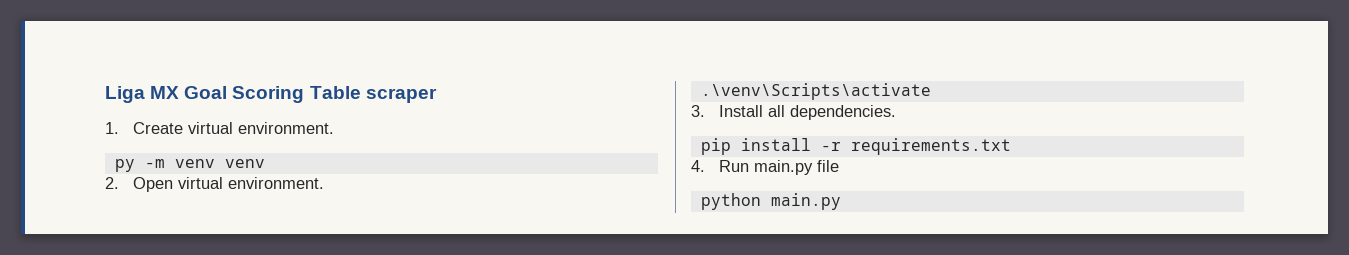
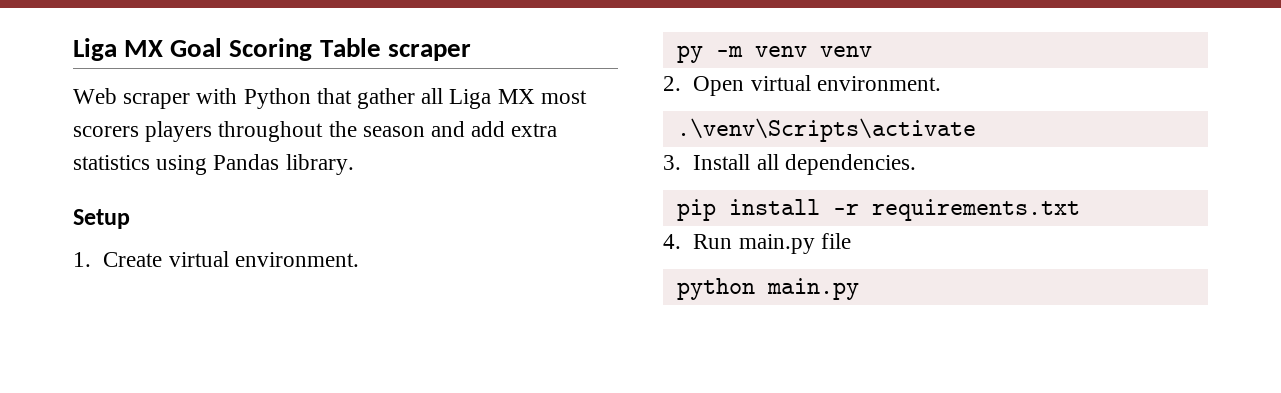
(437, 95) none -> [73,88,587,109] [73,121,558,142] [73,154,354,175] [73,209,130,229] // Web scraper with Python that gather all Liga MX most scorers players throughout the season and add extra statistics using Pandas library. // Setup

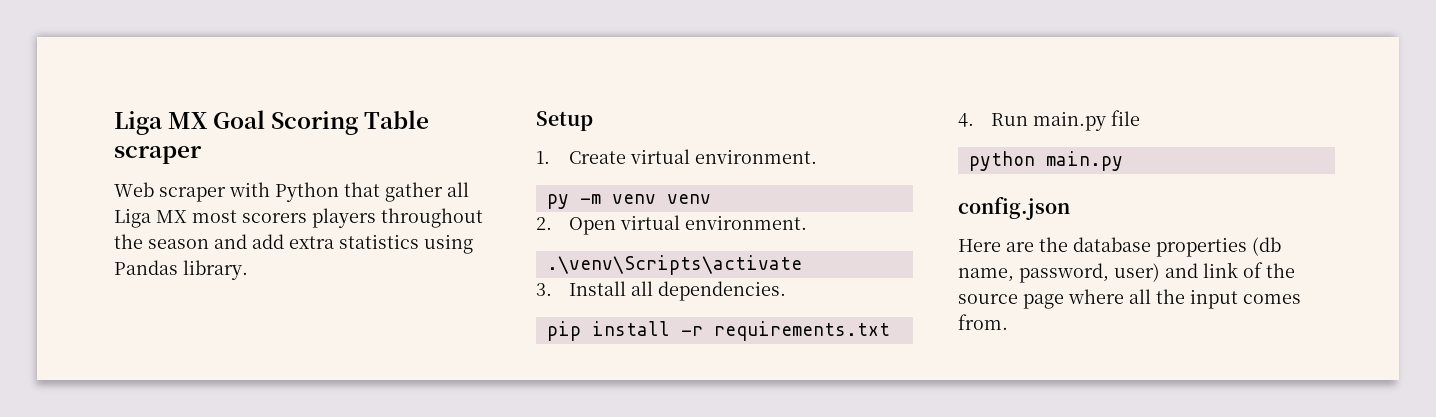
(859, 289) none -> [958,197,1070,220] [958,237,1281,257] [958,262,1295,283] [958,289,1301,309] [958,314,1008,330] // config.json // Here are the database properties (db name, password, user) and link of the source page where all the input comes from.

